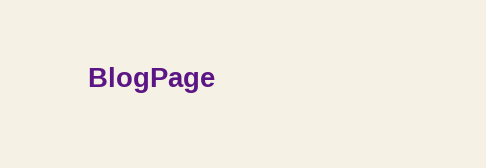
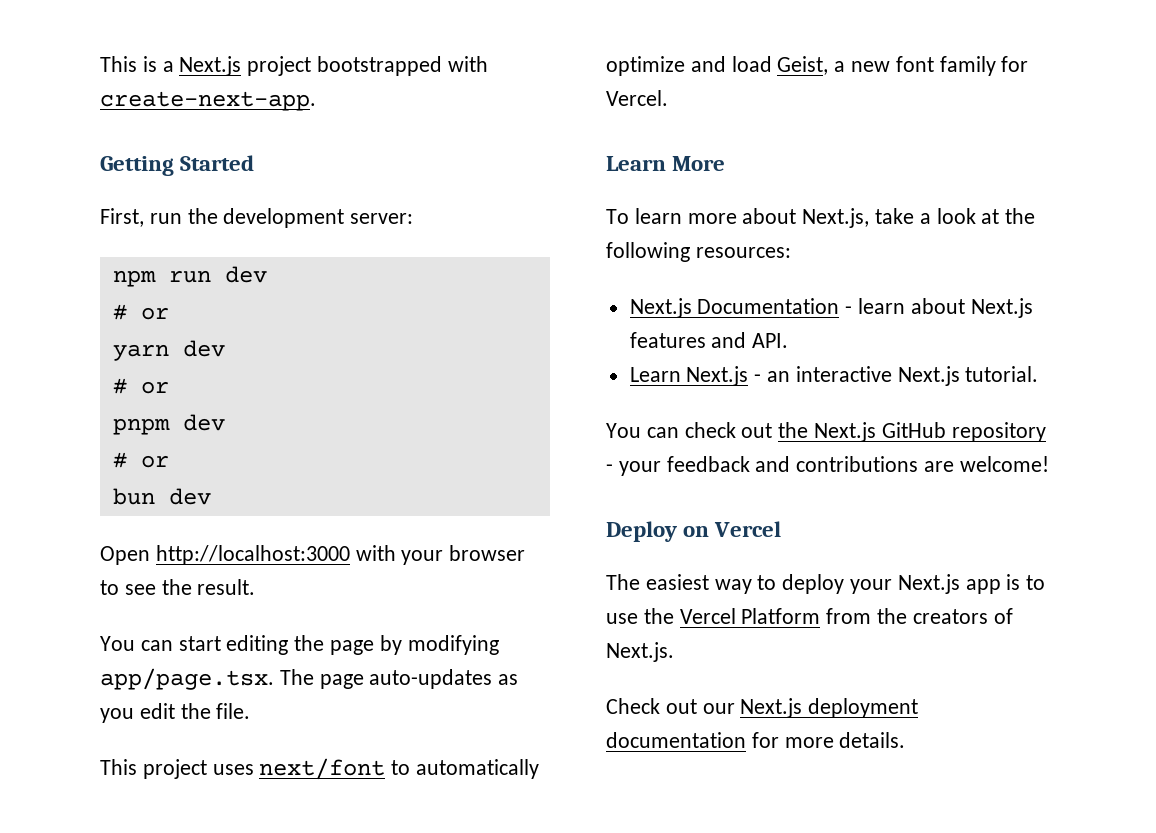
[88,67,215,93] BlogPage -> [100,56,488,76] [100,91,316,111] [100,155,255,176] [100,208,414,228] [112,266,267,287] [112,304,169,320] [112,340,225,361] [112,378,169,394] [112,414,225,435] [112,452,169,468] [112,488,211,505] [100,545,526,565] [100,579,256,595] [100,635,499,655] [100,668,519,690] [100,703,251,723] [100,758,540,780] [606,56,1029,76] [606,90,668,106] [606,156,726,171] [606,208,1036,228] [606,242,791,262] [629,298,1033,318] [629,332,789,348] [629,366,1039,386] [606,422,1046,442] [606,456,1049,476] [606,521,782,542] [606,574,1046,594] [606,608,1013,624] [606,642,674,662] [606,698,919,718] [606,732,906,748] This is a Next.js project bootstrapped with create-next-app. // Getting Started // First, run the development server: // npm run dev // # or // yarn dev // # or // pnpm dev // # or // bun dev // Open http://localhost:3000 with your browser to see the result. // You can start editing the page by modifying app/page.tsx. The page auto-updates as you edit the file. // This project uses next/font to automatically optimize and load Geist, a new font family for Vercel. // Learn More // To learn more about Next.js, take a look at the following resources: // Next.js Documentation - learn about Next.js features and API. // Learn Next.js - an interactive Next.js tutorial. // You can check out the Next.js GitHub repository - your feedback and contributions are welcome! // Deploy on Vercel // The easiest way to deploy your Next.js app is to use the Vercel Platform from the creators of Next.js. // Check out our Next.js deployment documentation for more details.

